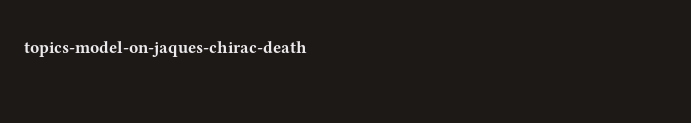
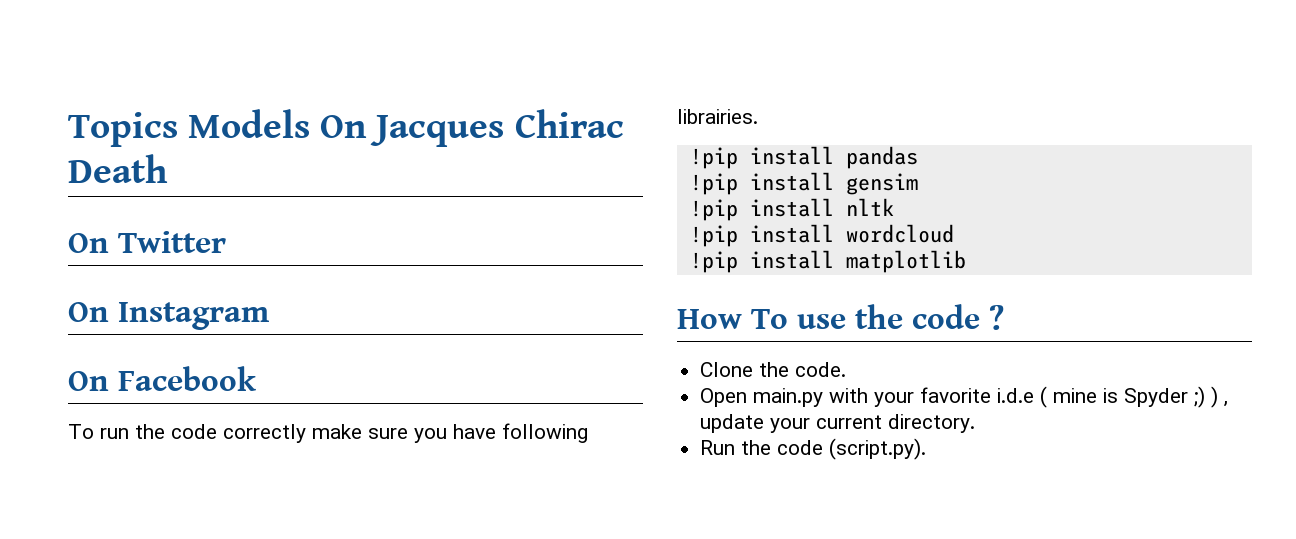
[24,41,307,57] topics-model-on-jaques-chirac-death -> [68,109,624,147] [68,154,168,183] [68,231,226,253] [68,302,269,330] [68,366,256,391] [68,423,588,443] [677,109,758,124] [689,146,918,169] [689,172,918,195] [689,198,894,221] [689,224,954,247] [689,250,966,273] [677,304,1004,330] [700,362,847,377] [700,386,1229,408] [700,414,976,433] [700,438,927,460] Topics Models On Jacques Chirac Death // On Twitter // On Instagram // On Facebook // To run the code correctly make sure you have following librairies. // !pip install pandas // !pip install gensim // !pip install nltk // !pip install wordcloud // !pip install matplotlib // How To use the code ? // Clone the code. // Open main.py with your favorite i.d.e ( mine is Spyder ;) ) , update your current directory. // Run the code (script.py).

